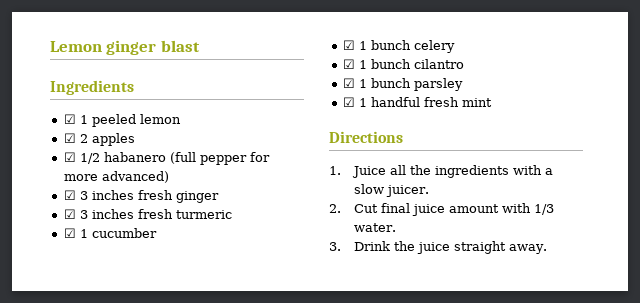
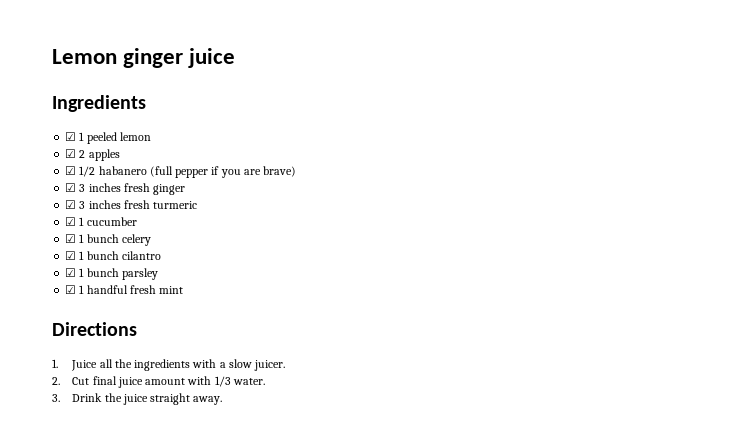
[160,40,200,52] blast -> [188,48,236,68] juice
[249,152,270,162] [63,171,169,183] for more advanced) -> [211,166,297,178] if you are brave)

